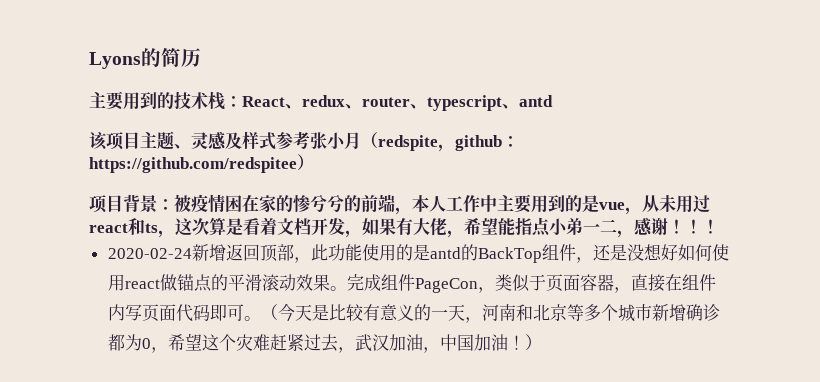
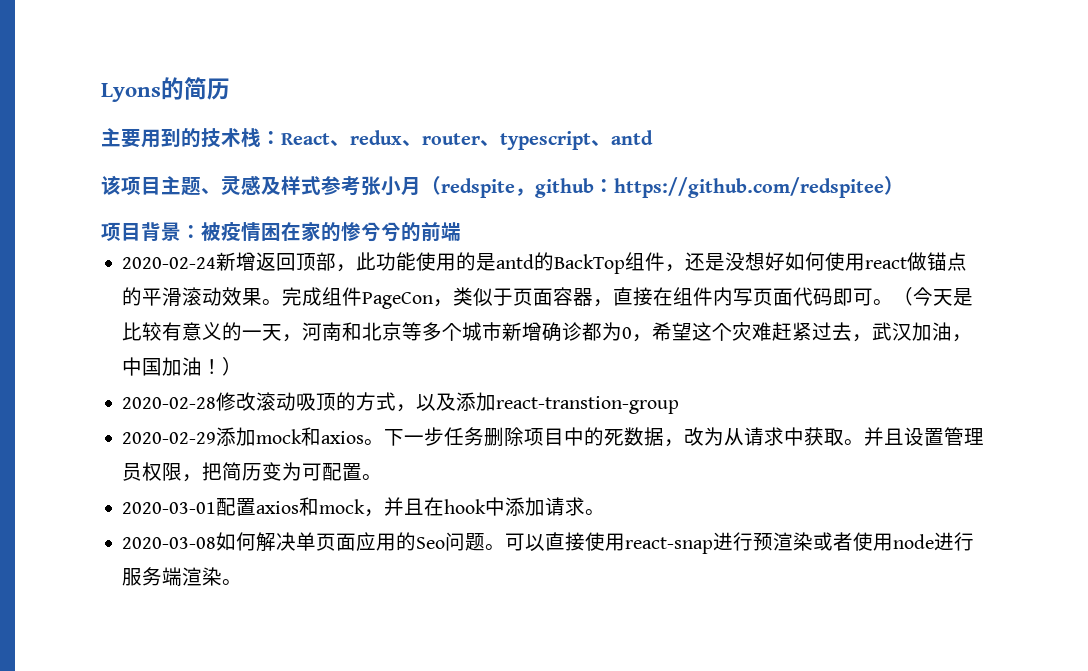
[395,194,710,215] [89,217,719,238] ，本人工作中主要用到的是vue，从未用过react和ts，这次算是看着文档开发，如果有大佬，希望能指点小弟一二，感谢！！！ -> (461, 231) none
(542, 342) none -> [122,392,680,414] [122,427,985,447] [122,462,383,482] [122,497,606,517] [122,532,975,554] [122,567,243,586] // 2020-02-28修改滚动吸顶的方式，以及添加react-transtion-group // 2020-02-29添加mock和axios。下一步任务删除项目中的死数据，改为从请求中获取。并且设置管理员权限，把简历变为可配置。 // 2020-03-01配置axios和mock，并且在hook中添加请求。 // 2020-03-08如何解决单页面应用的Seo问题。可以直接使用react-snap进行预渲染或者使用node进行服务端渲染。

